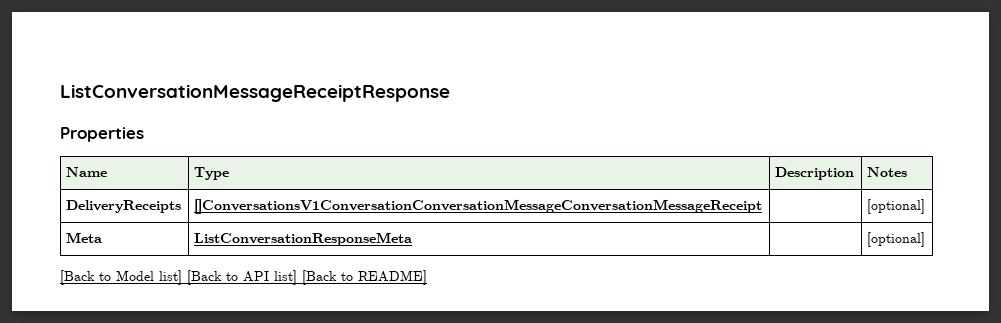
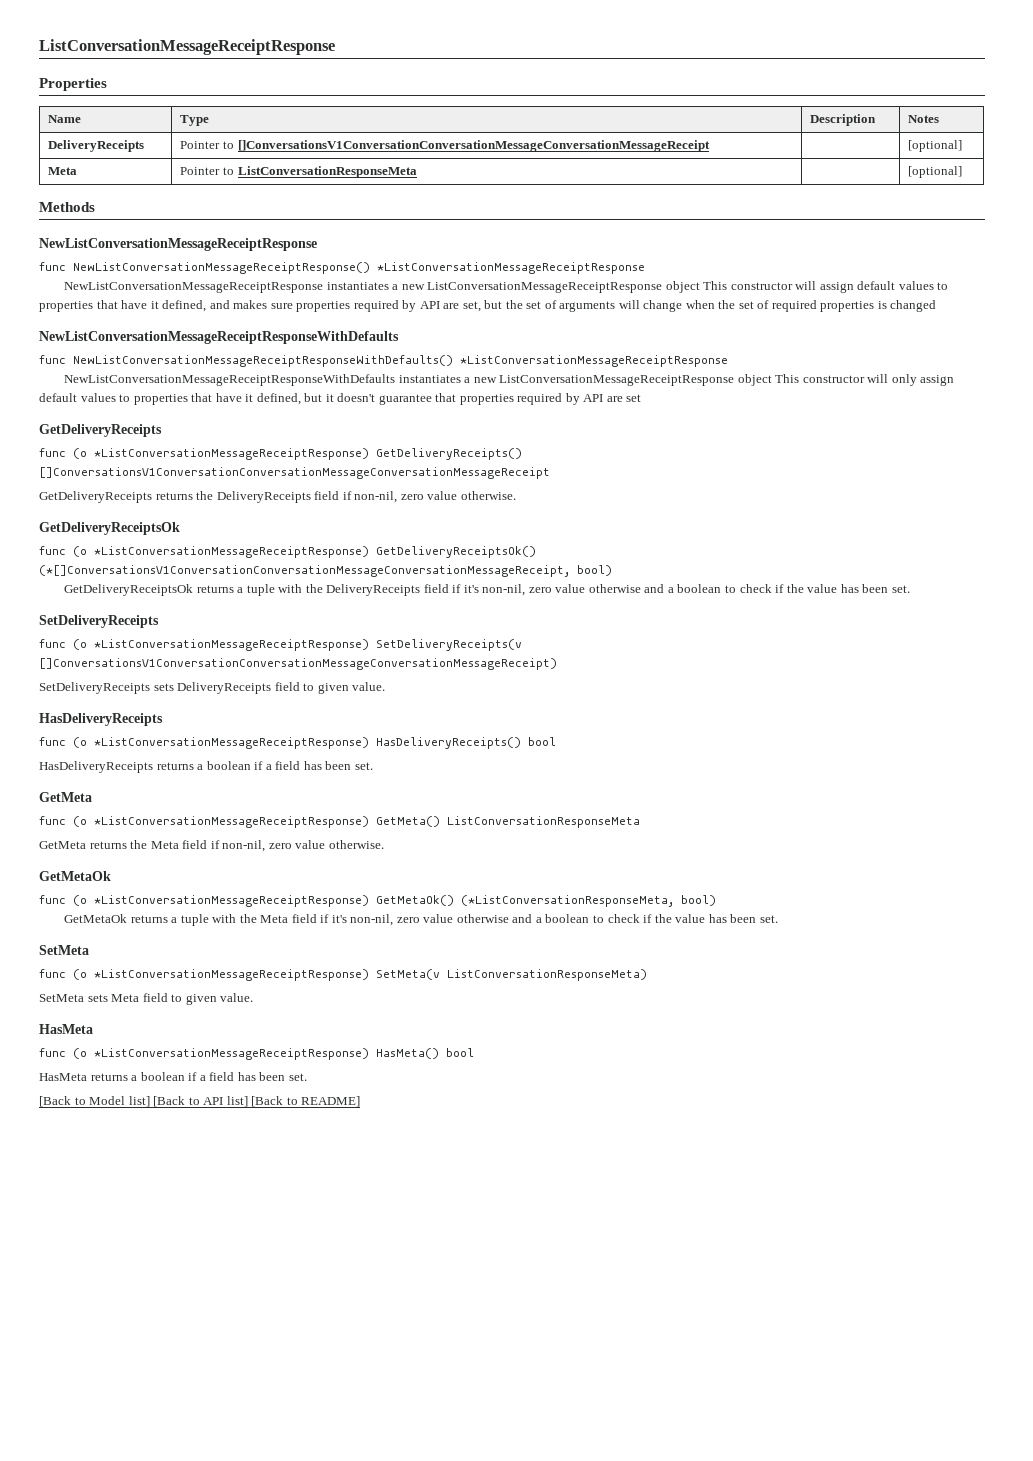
(182, 206) none -> [180,141,235,149] Pointer to
(103, 237) none -> [180,167,235,175] Pointer to
(926, 239) none -> [39,202,95,212] [39,238,317,251] [39,262,645,274] [64,281,949,293] [39,300,937,312] [39,331,399,344] [39,355,728,367] [64,374,955,386] [39,393,642,405] [39,424,162,437] [39,448,522,460] [39,467,550,479] [39,491,516,503] [39,522,180,535] [39,546,536,558] [39,565,612,577] [64,584,910,596] [39,615,159,628] [39,639,522,651] [39,658,557,670] [39,682,386,694] [39,713,163,726] [39,737,556,749] [39,761,373,773] [39,792,92,802] [39,816,640,828] [39,840,384,852] [39,871,111,881] [39,895,716,907] [64,914,778,926] [39,945,89,955] [39,969,647,981] [39,993,254,1005] [39,1024,93,1034] [39,1048,474,1060] [39,1072,307,1081] // Methods // NewListConversationMessageReceiptResponse // func NewListConversationMessageReceiptResponse() *ListConversationMessageReceiptResponse // NewListConversationMessageReceiptResponse instantiates a new ListConversationMessageReceiptResponse object This constructor will assign default values to properties that have it defined, and makes sure properties required by API are set, but the set of arguments will change when the set of required properties is changed // NewListConversationMessageReceiptResponseWithDefaults // func NewListConversationMessageReceiptResponseWithDefaults() *ListConversationMessageReceiptResponse // NewListConversationMessageReceiptResponseWithDefaults instantiates a new ListConversationMessageReceiptResponse object This constructor will only assign default values to properties that have it defined, but it doesn't guarantee that properties required by API are set // GetDeliveryReceipts // func (o *ListConversationMessageReceiptResponse) GetDeliveryReceipts() []ConversationsV1ConversationConversationMessageConversationMessageReceipt // GetDeliveryReceipts returns the DeliveryReceipts field if non-nil, zero value otherwise. // GetDeliveryReceiptsOk // func (o *ListConversationMessageReceiptResponse) GetDeliveryReceiptsOk() (*[]ConversationsV1ConversationConversationMessageConversationMessageReceipt, bool) // GetDeliveryReceiptsOk returns a tuple with the DeliveryReceipts field if it's non-nil, zero value otherwise and a boolean to check if the value has been set. // SetDeliveryReceipts // func (o *ListConversationMessageReceiptResponse) SetDeliveryReceipts(v []ConversationsV1ConversationConversationMessageConversationMessageReceipt) // SetDeliveryReceipts sets DeliveryReceipts field to given value. // HasDeliveryReceipts // func (o *ListConversationMessageReceiptResponse) HasDeliveryReceipts() bool // HasDeliveryReceipts returns a boolean if a field has been set. // GetMeta // func (o *ListConversationMessageReceiptResponse) GetMeta() ListConversationResponseMeta // GetMeta returns the Meta field if non-nil, zero value otherwise. // GetMetaOk // func (o *ListConversationMessageReceiptResponse) GetMetaOk() (*ListConversationResponseMeta, bool) // GetMetaOk returns a tuple with the Meta field if it's non-nil, zero value otherwise and a boolean to check if the value has been set. // SetMeta // func (o *ListConversationMessageReceiptResponse) SetMeta(v ListConversationResponseMeta) // SetMeta sets Meta field to given value. // HasMeta // func (o *ListConversationMessageReceiptResponse) HasMeta() bool // HasMeta returns a boolean if a field has been set.

